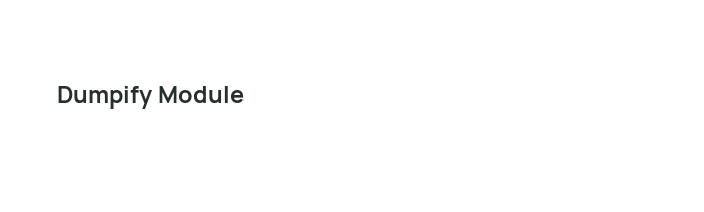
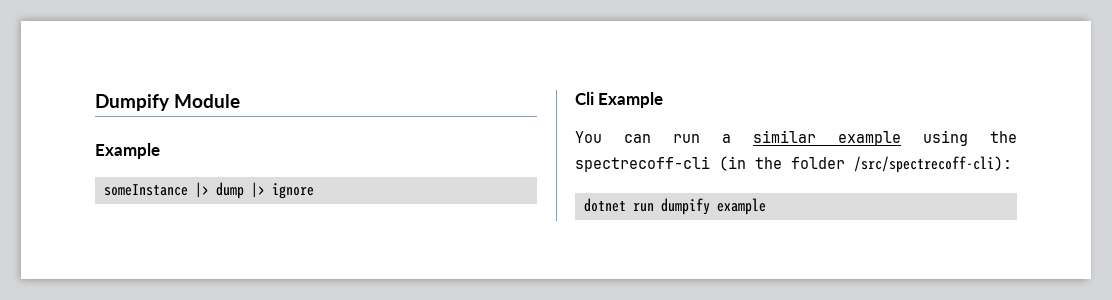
(245, 94) none -> [95,143,160,159] [104,182,314,199] [575,92,664,108] [575,130,1017,146] [575,156,1012,173] [584,198,766,215] // Example // someInstance |> dump |> ignore // Cli Example // You can run a similar example using the spectrecoff-cli (in the folder /src/spectrecoff-cli): // dotnet run dumpify example

